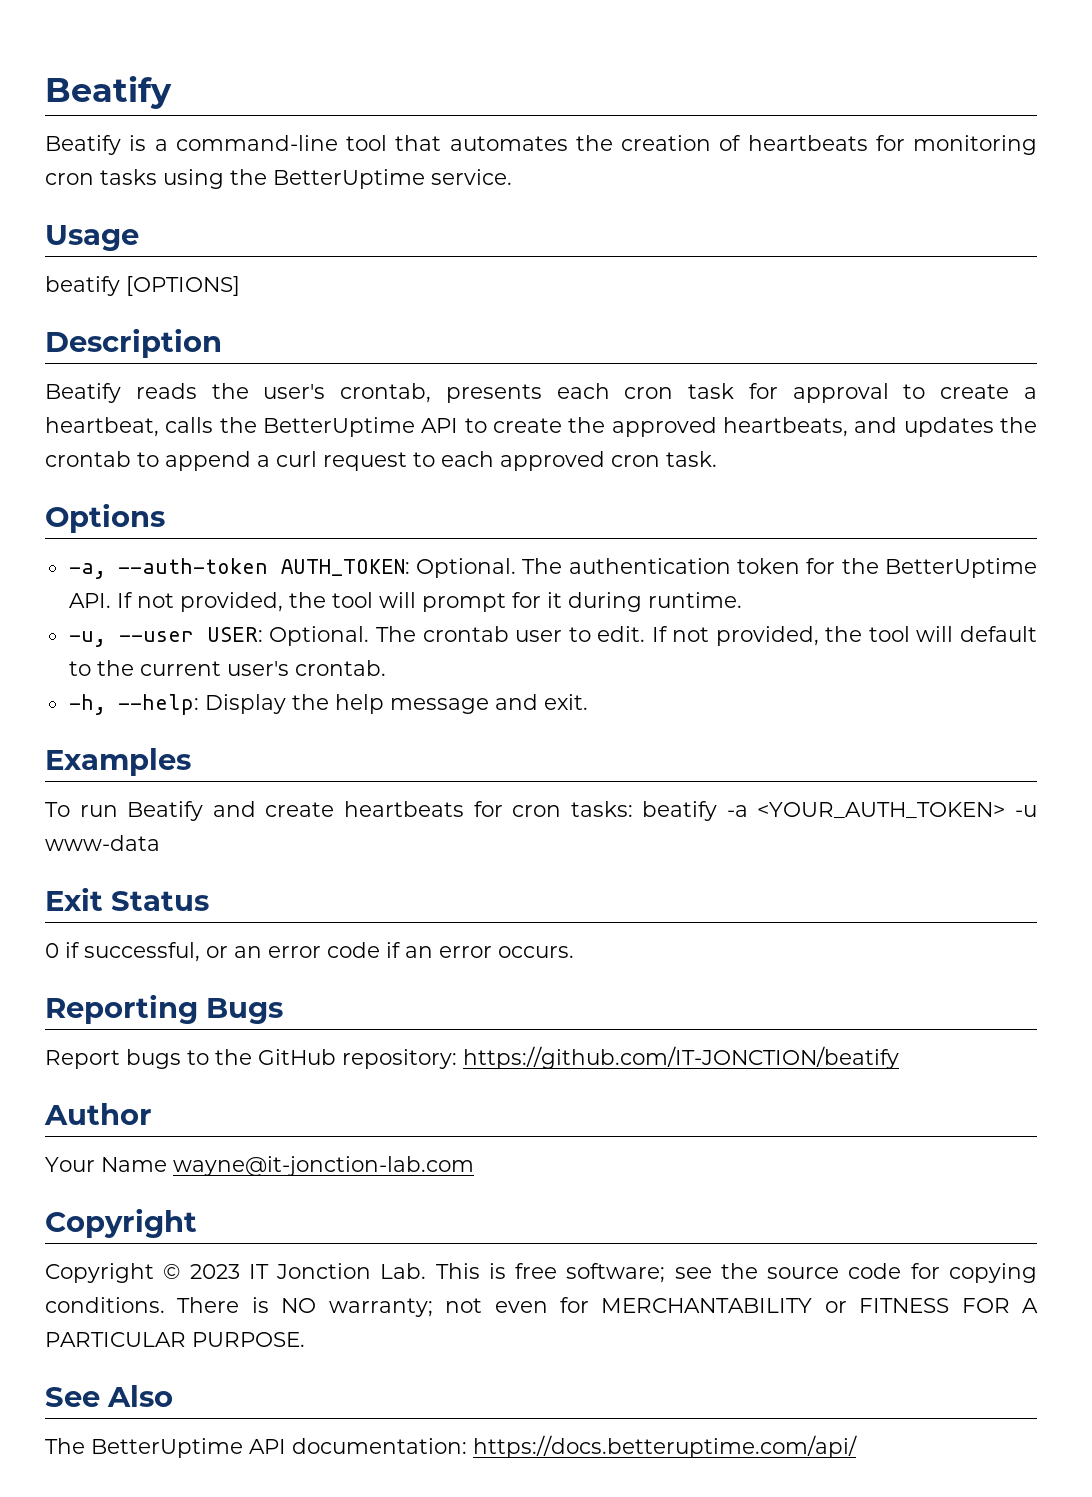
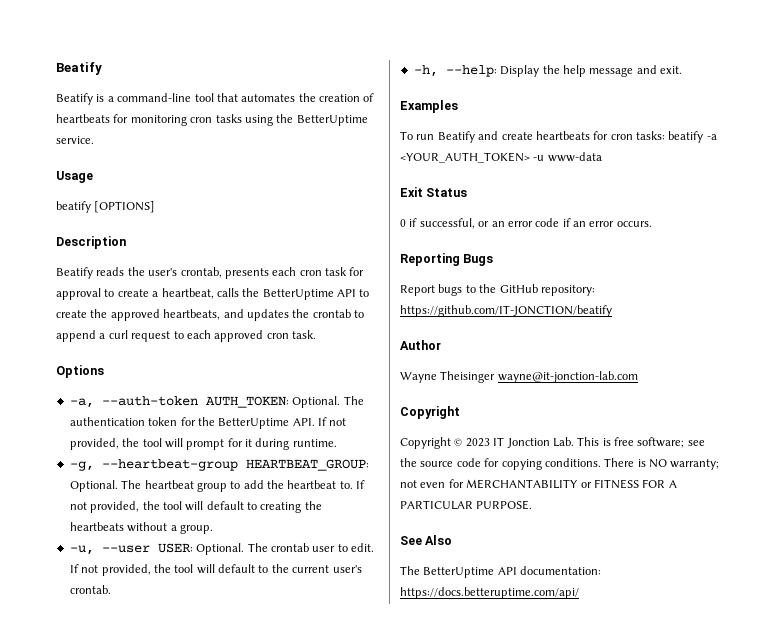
(742, 600) none -> [69,459,369,471] [69,480,366,492] [69,501,322,513] [69,522,213,534] // -g, --heartbeat-group HEARTBEAT_GROUP: Optional. The heartbeat group to add the heartbeat to. If not provided, the tool will default to creating the heartbeats without a group.
[45,1157,167,1172] Your Name -> [400,371,496,383] Wayne Theisinger

